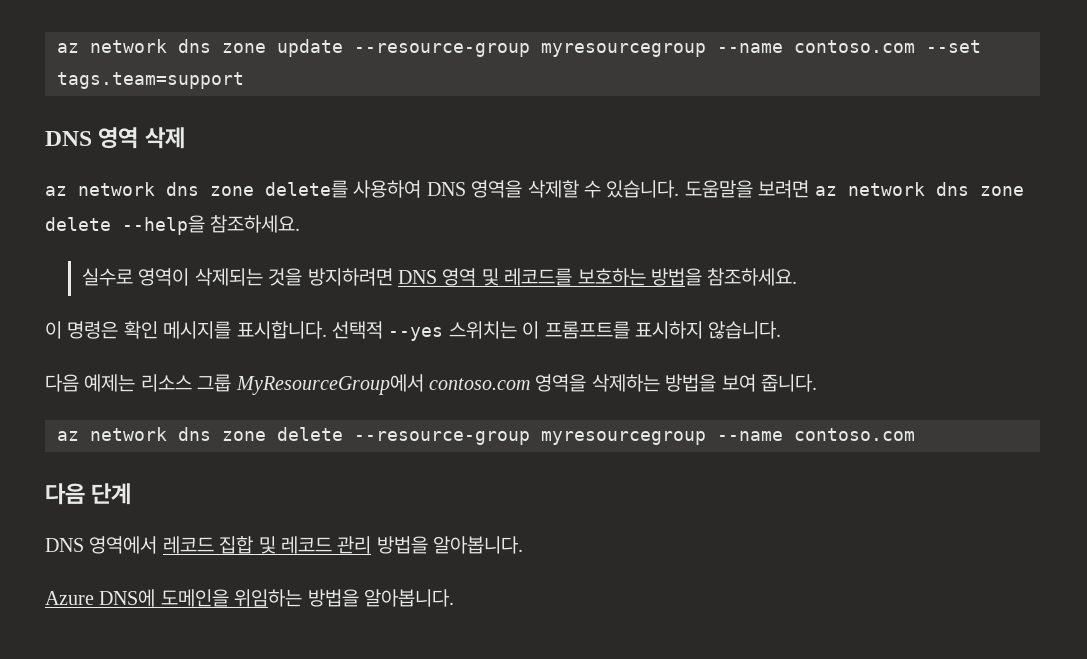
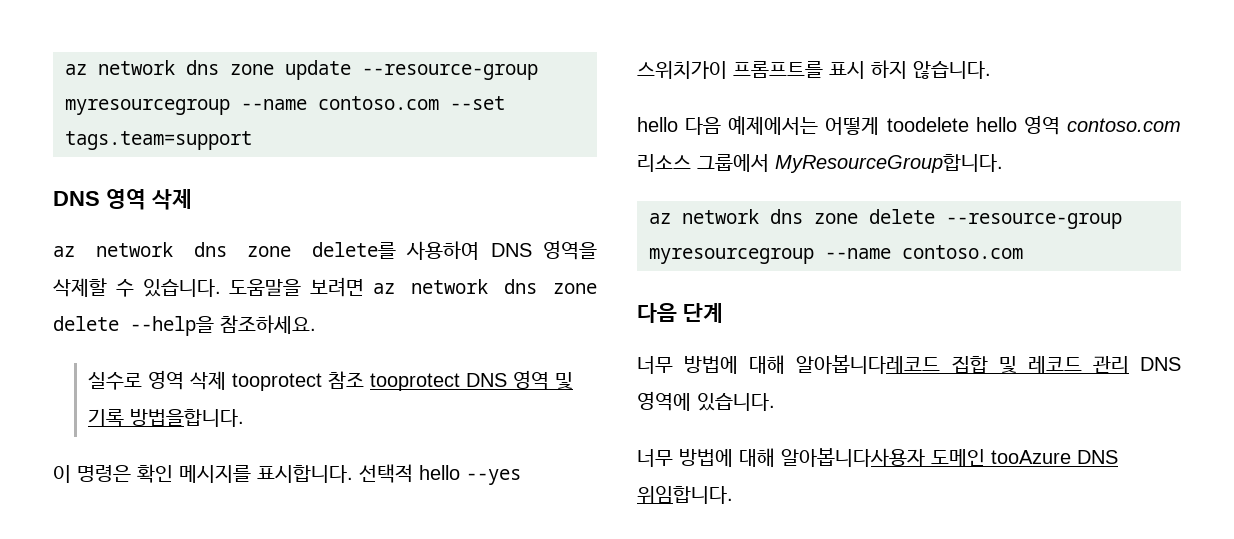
[138,268,798,286] 영역이 삭제되는 것을 방지하려면 DNS 영역 및 레코드를 보호하는 방법을 참조하세요. -> [147,370,573,391] [87,408,244,427] 영역 삭제 tooprotect 참조 tooprotect DNS 영역 및 기록 방법을합니다.
[388,321,782,341] [45,374,817,395] --yes 스위치는 이 프롬프트를 표시하지 않습니다. // 다음 예제는 리소스 그룹 MyResourceGroup에서 contoso.com 영역을 삭제하는 방법을 보여 줍니다. -> [419,465,521,485] [637,60,991,79] [637,115,1181,135] [637,154,1003,173] hello --yes 스위치가이 프롬프트를 표시 하지 않습니다. // hello 다음 예제에서는 어떻게 toodelete hello 영역 contoso.com 리소스 그룹에서 MyResourceGroup합니다.
[45,536,524,554] [45,589,454,607] DNS 영역에서 레코드 집합 및 레코드 관리 방법을 알아봅니다. // Azure DNS에 도메인을 위임하는 방법을 알아봅니다. -> [637,355,1181,374] [637,391,775,411] [637,448,1118,467] [637,486,733,504] 너무 방법에 대해 알아봅니다레코드 집합 및 레코드 관리 DNS 영역에 있습니다. // 너무 방법에 대해 알아봅니다사용자 도메인 tooAzure DNS 위임합니다.

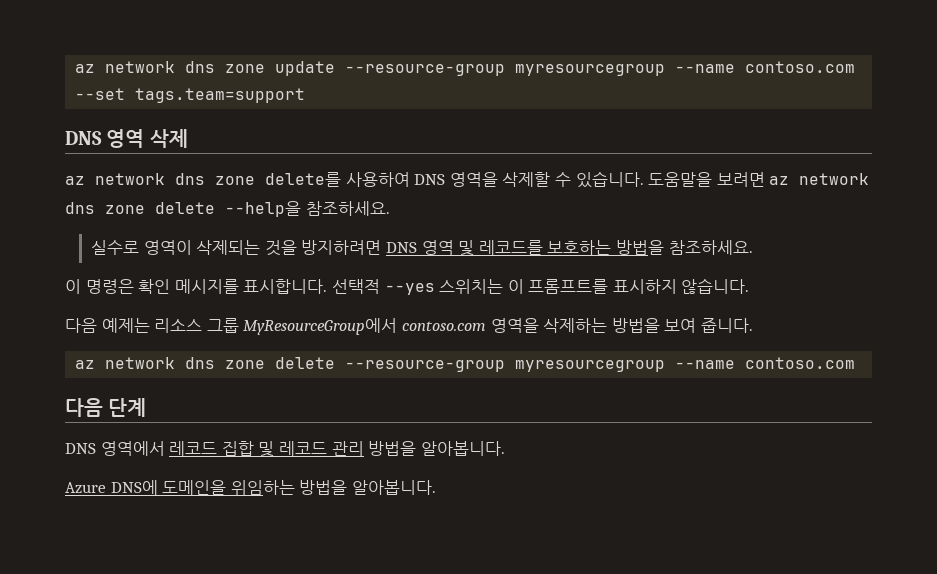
[147,370,573,391] [87,408,244,427] 영역 삭제 tooprotect 참조 tooprotect DNS 영역 및 기록 방법을합니다. -> [143,240,753,256] 영역이 삭제되는 것을 방지하려면 DNS 영역 및 레코드를 보호하는 방법을 참조하세요.
[419,465,521,485] [637,60,991,79] [637,115,1181,135] [637,154,1003,173] hello --yes 스위치가이 프롬프트를 표시 하지 않습니다. // hello 다음 예제에서는 어떻게 toodelete hello 영역 contoso.com 리소스 그룹에서 MyResourceGroup합니다. -> [384,278,750,295] [65,318,753,335] --yes 스위치는 이 프롬프트를 표시하지 않습니다. // 다음 예제는 리소스 그룹 MyResourceGroup에서 contoso.com 영역을 삭제하는 방법을 보여 줍니다.
[637,355,1181,374] [637,391,775,411] [637,448,1118,467] [637,486,733,504] 너무 방법에 대해 알아봅니다레코드 집합 및 레코드 관리 DNS 영역에 있습니다. // 너무 방법에 대해 알아봅니다사용자 도메인 tooAzure DNS 위임합니다. -> [65,441,505,457] [65,480,436,495] DNS 영역에서 레코드 집합 및 레코드 관리 방법을 알아봅니다. // Azure DNS에 도메인을 위임하는 방법을 알아봅니다.

